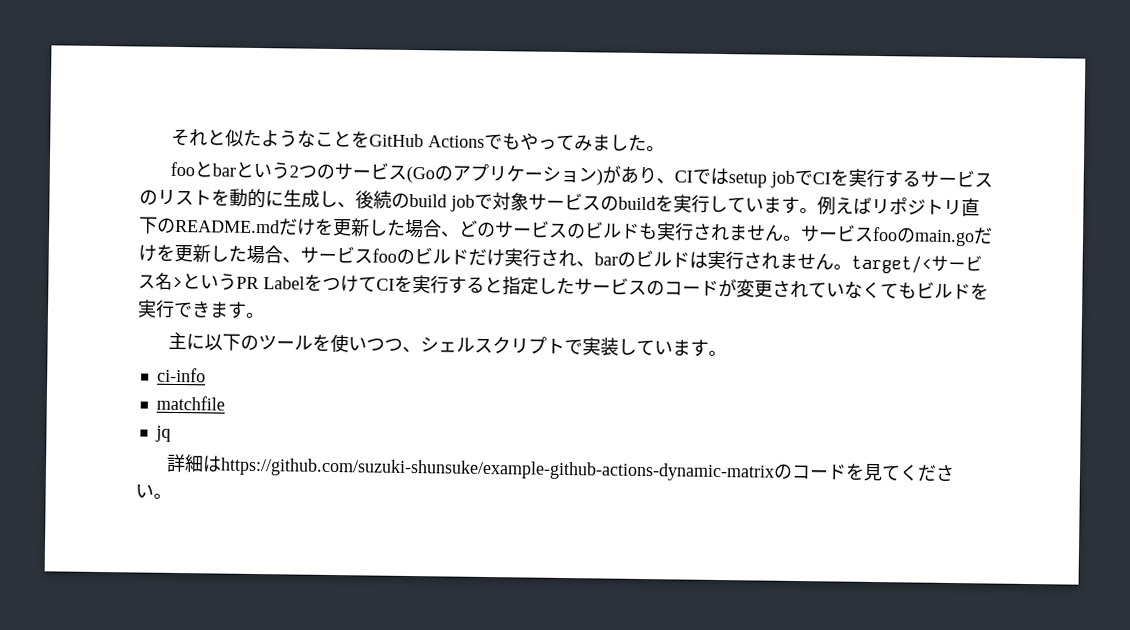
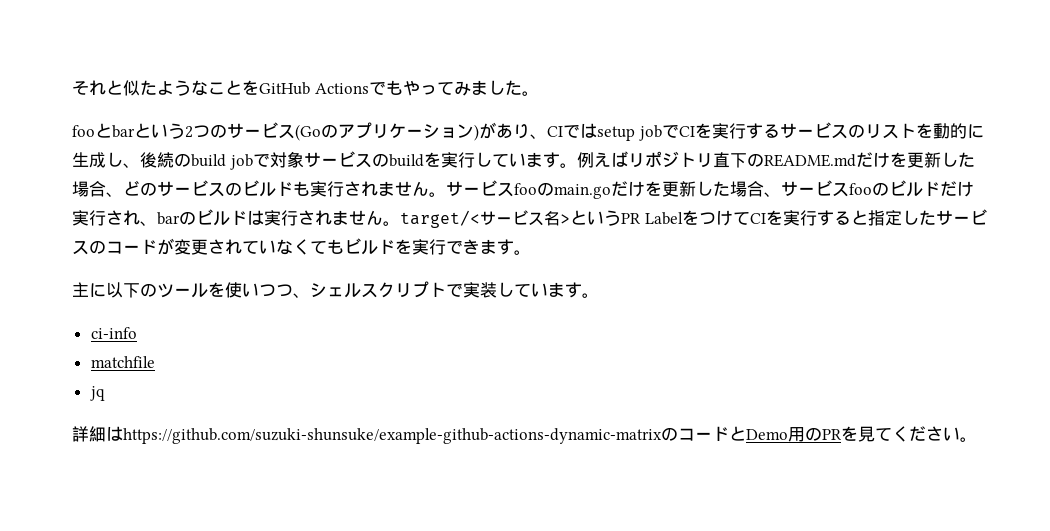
(848, 472) none -> [729,426,842,442] とDemo用のPR

